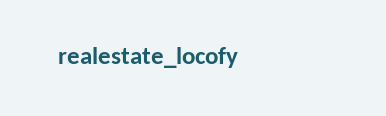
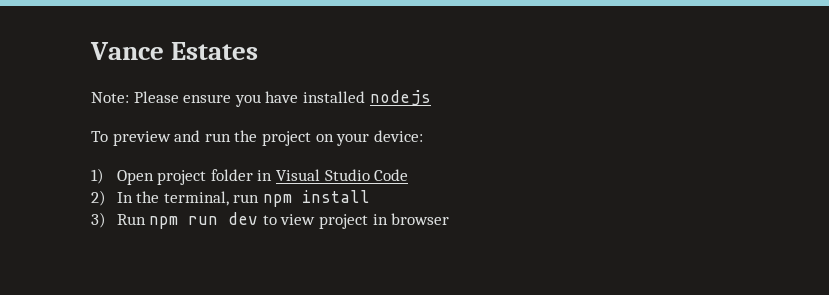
[58,47,238,68] realestate_locofy -> [90,42,259,60] [91,90,431,107] [91,130,423,146] [91,168,409,185] [91,190,370,207] [91,212,450,229] Vance Estates // Note: Please ensure you have installed nodejs // To preview and run the project on your device: // 1) Open project folder in Visual Studio Code // 2) In the terminal, run npm install // 3) Run npm run dev to view project in browser

